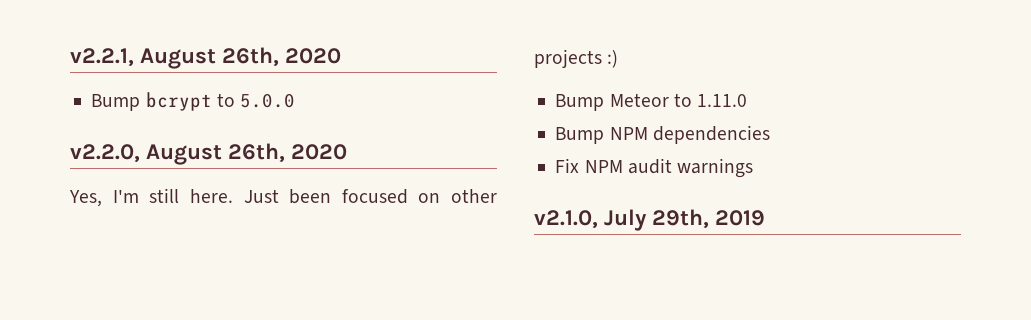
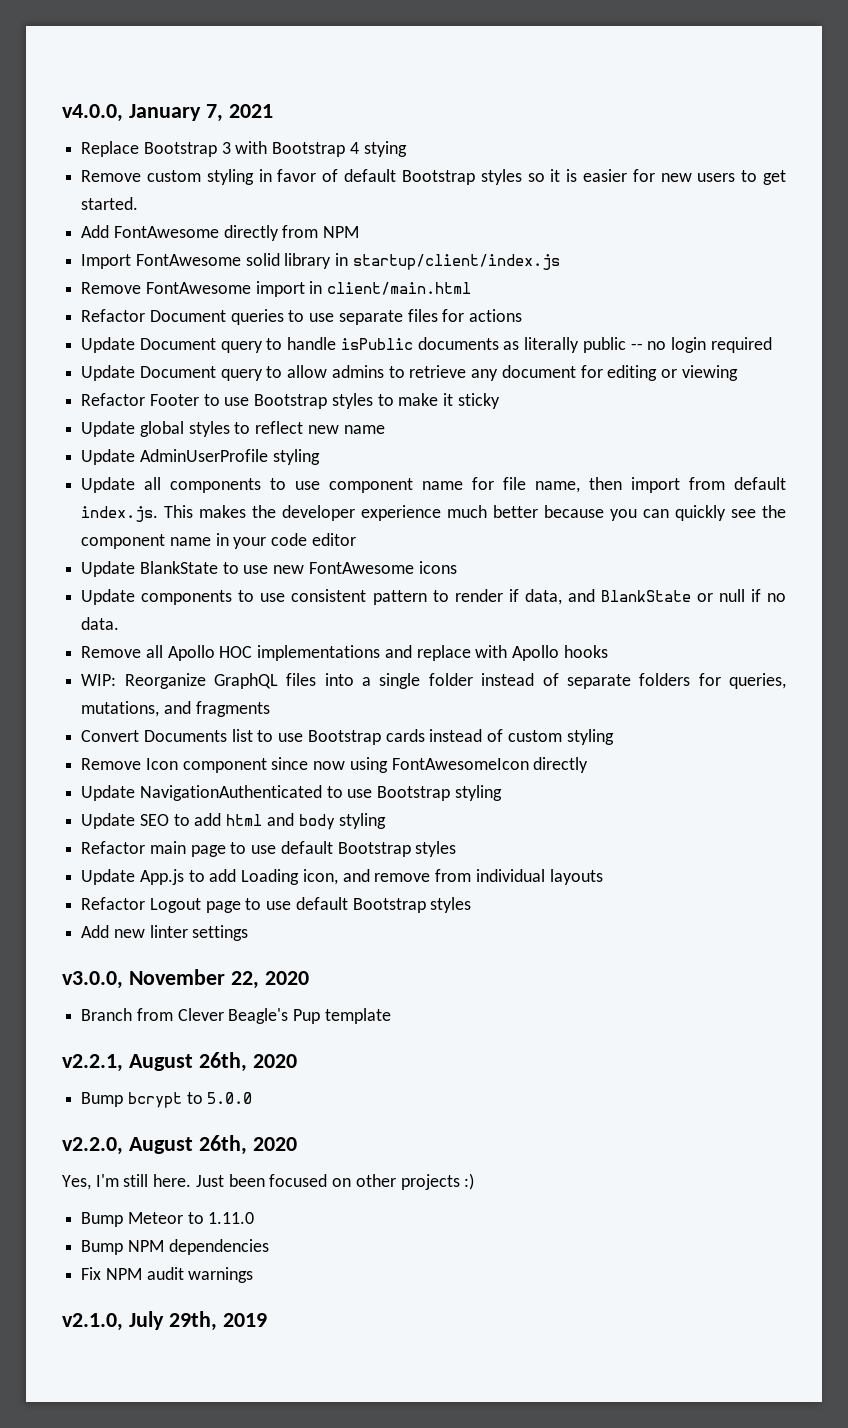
(70, 57) none -> [62,104,273,122] [81,141,407,157] [81,169,786,185] [81,197,139,210] [81,225,360,241] [81,253,560,270] [81,281,472,297] [81,309,523,325] [81,337,772,353] [81,365,738,381] [81,393,500,409] [81,421,385,437] [81,449,320,465] [81,477,787,493] [81,505,787,522] [81,533,356,549] [81,561,457,577] [81,589,786,605] [81,617,120,630] [81,645,608,661] [81,673,787,689] [81,701,270,717] [81,729,614,745] [81,757,589,773] [81,785,502,801] [81,813,387,830] [81,841,457,857] [81,869,603,885] [81,897,472,913] [81,925,249,941] [62,969,309,989] [81,1008,391,1024] v4.0.0, January 7, 2021 // Replace Bootstrap 3 with Bootstrap 4 stying // Remove custom styling in favor of default Bootstrap styles so it is easier for new users to get started. // Add FontAwesome directly from NPM // Import FontAwesome solid library in startup/client/index.js // Remove FontAwesome import in client/main.html // Refactor Document queries to use separate files for actions // Update Document query to handle isPublic documents as literally public -- no login required // Update Document query to allow admins to retrieve any document for editing or viewing // Refactor Footer to use Bootstrap styles to make it sticky // Update global styles to reflect new name // Update AdminUserProfile styling // Update all components to use component name for file name, then import from default index.js. This makes the developer experience much better because you can quickly see the component name in your code editor // Update BlankState to use new FontAwesome icons // Update components to use consistent pattern to render if data, and BlankState or null if no data. // Remove all Apollo HOC implementations and replace with Apollo hooks // WIP: Reorganize GraphQL files into a single folder instead of separate folders for queries, mutations, and fragments // Convert Documents list to use Bootstrap cards instead of custom styling // Remove Icon component since now using FontAwesomeIcon directly // Update NavigationAuthenticated to use Bootstrap styling // Update SEO to add html and body styling // Refactor main page to use default Bootstrap styles // Update App.js to add Loading icon, and remove from individual layouts // Refactor Logout page to use default Bootstrap styles // Add new linter settings // v3.0.0, November 22, 2020 // Branch from Clever Beagle's Pup template //

